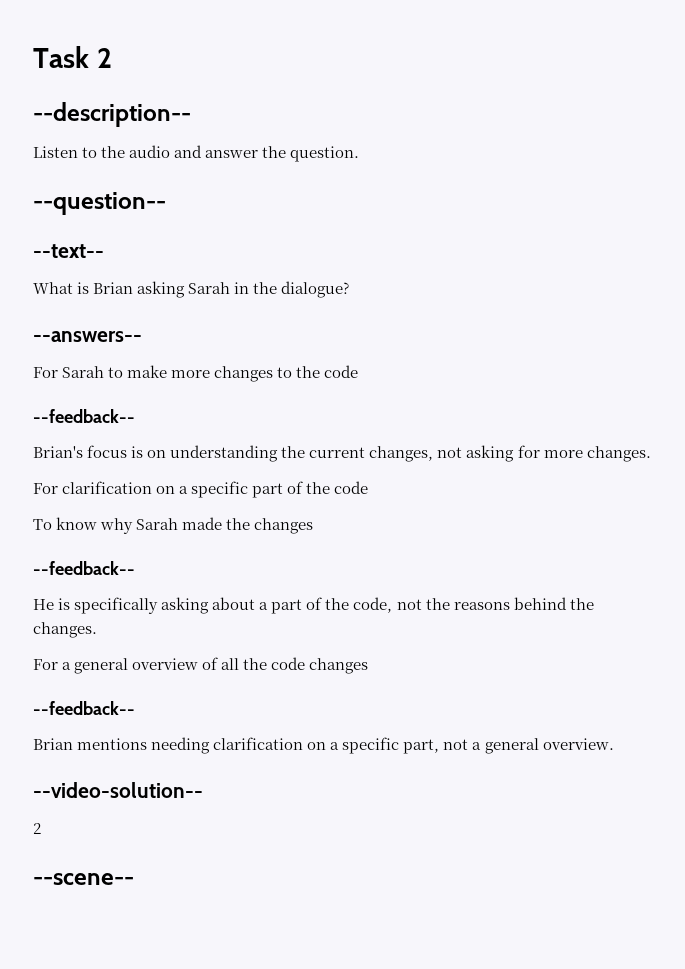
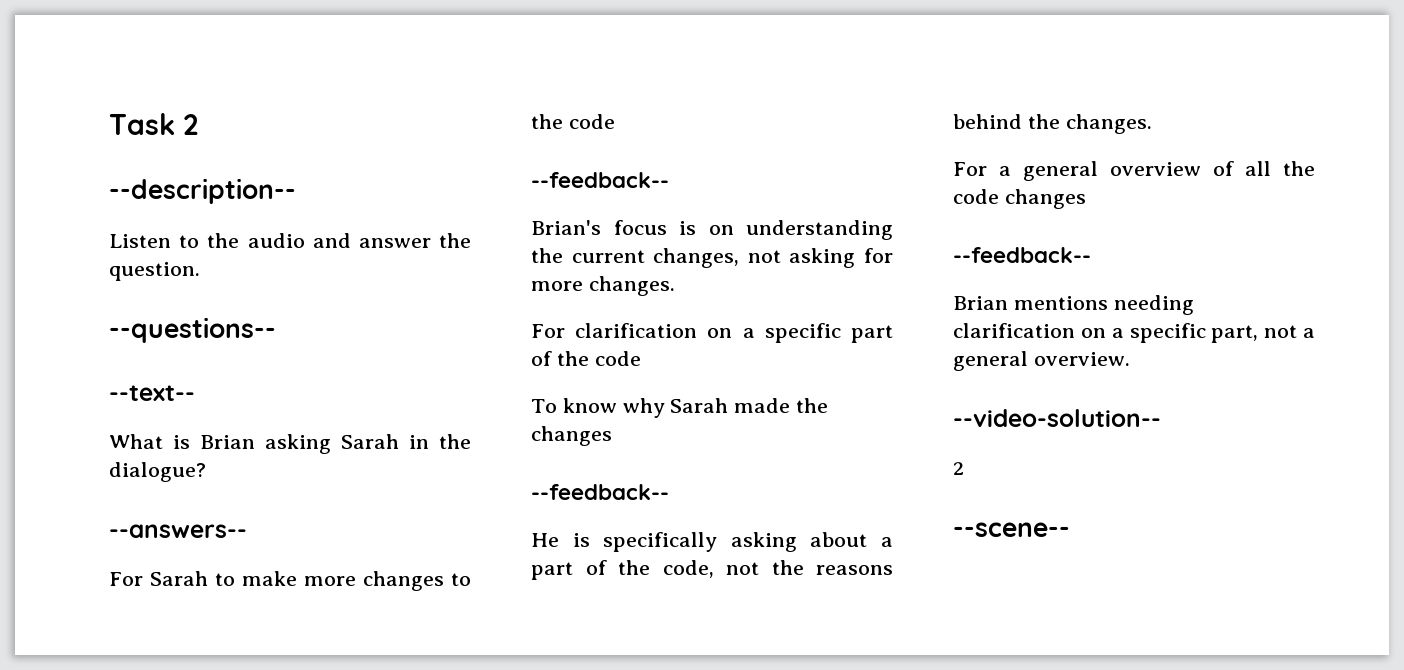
[33,192,166,215] --question-- -> [109,317,276,343] --questions--

